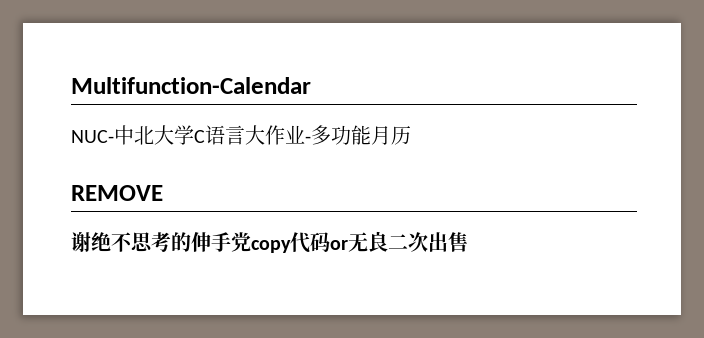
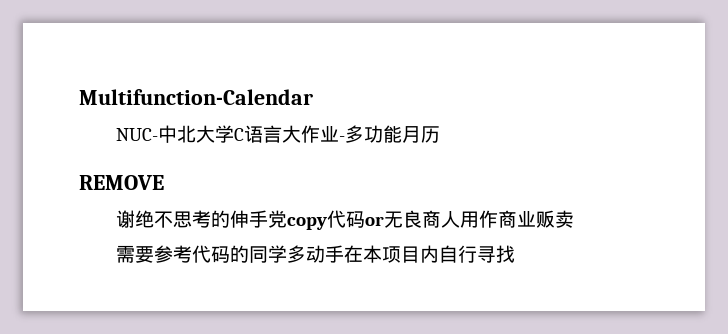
[388,232,468,252] 二次出售 -> [421,210,574,228] [115,245,515,263] 商人用作商业贩卖 // 需要参考代码的同学多动手在本项目内自行寻找

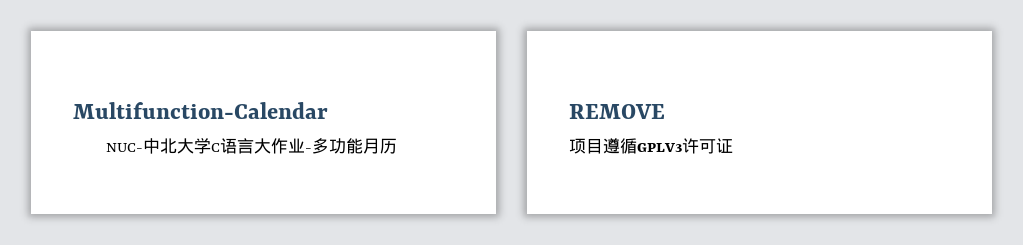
[115,210,574,230] [115,245,515,263] 谢绝不思考的伸手党copy代码or无良商人用作商业贩卖 // 需要参考代码的同学多动手在本项目内自行寻找 -> [569,138,733,154] 项目遵循GPLV3许可证

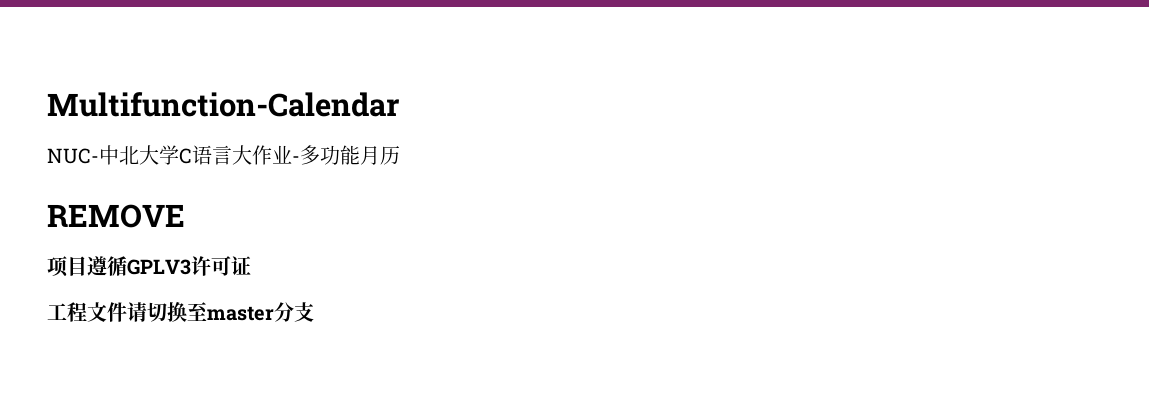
(733, 145) none -> [47,301,314,322] // 工程文件请切换至master分支

